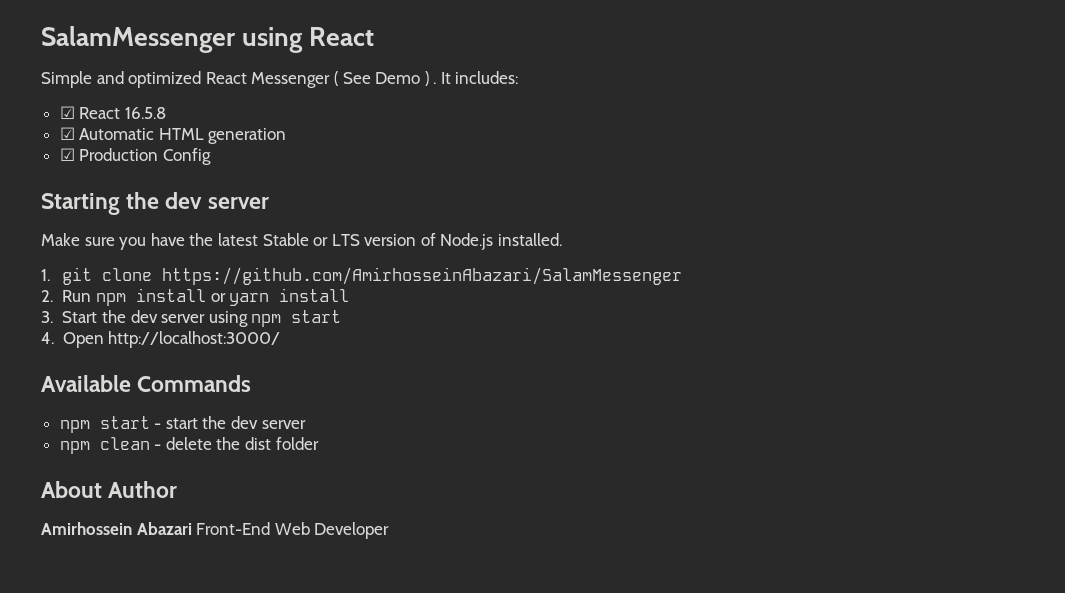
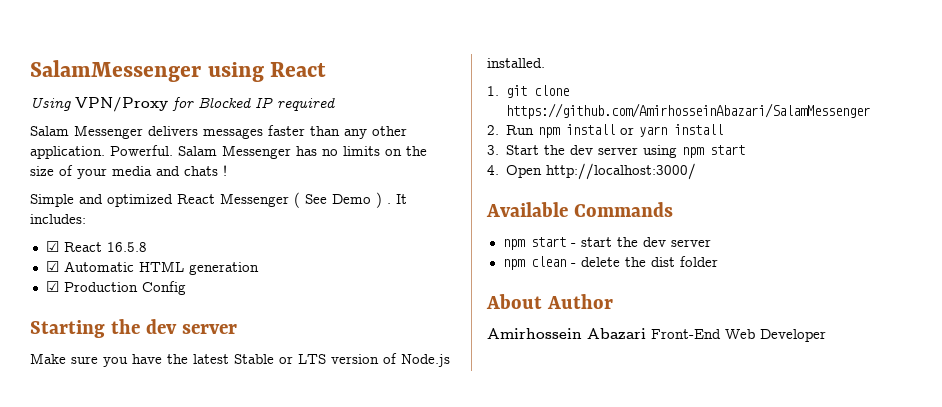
(375, 36) none -> [30,97,335,112] [30,125,407,139] [30,145,427,159] [30,165,227,179] // Using VPN/Proxy for Blocked IP required // Salam Messenger delivers messages faster than any other application. Powerful. Salam Messenger has no limits on the size of your media and chats !

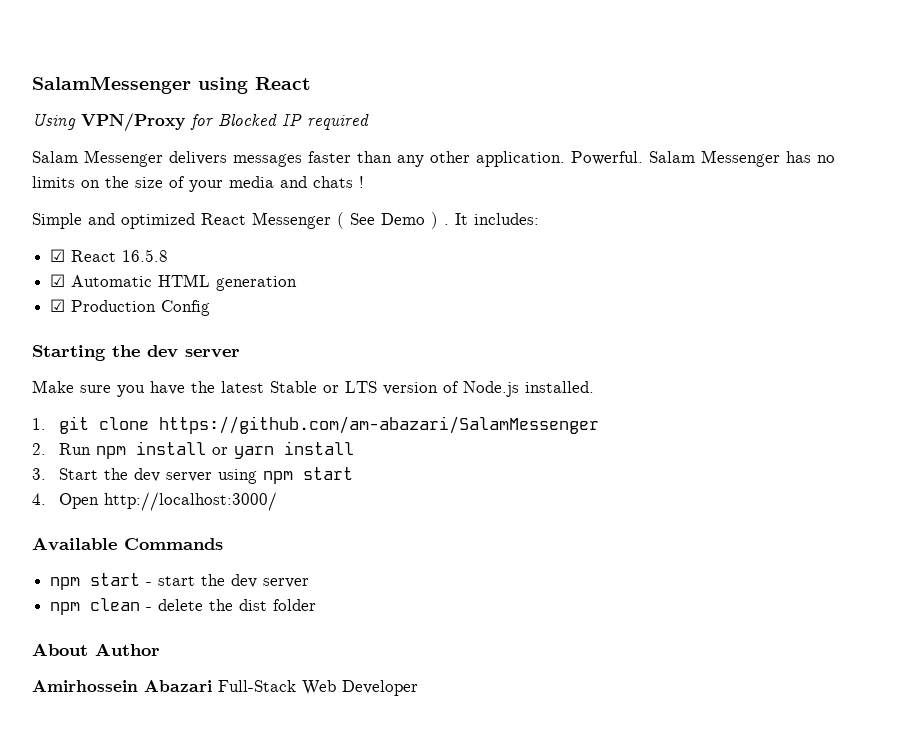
[506,103,871,119] https://github.com/AmirhosseinAbazari/SalamMessenger -> [159,416,600,434] https://github.com/am-abazari/SalamMessenger
[651,329,721,339] Front-End -> [218,680,296,692] Full-Stack

